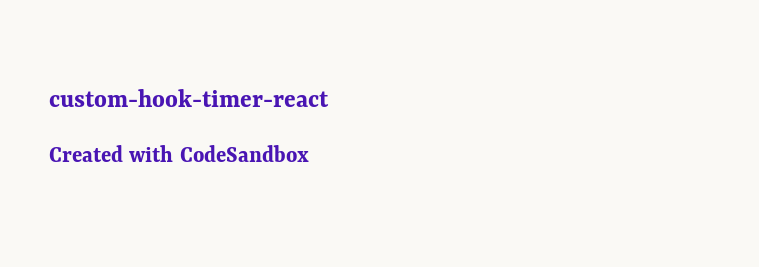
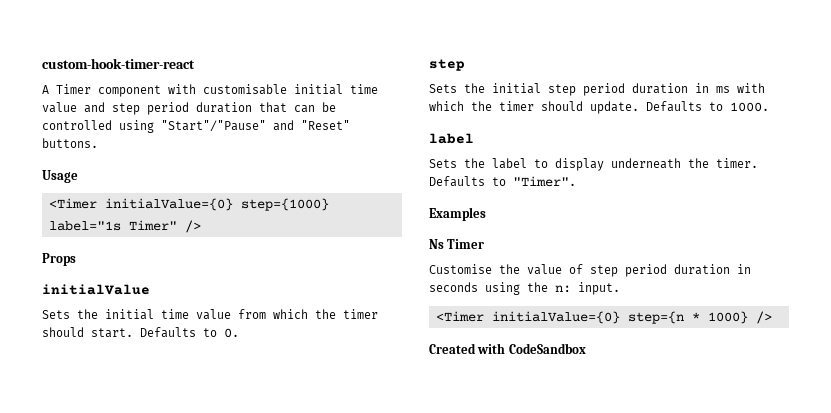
(329, 98) none -> [42,84,378,97] [42,102,336,115] [42,120,350,133] [42,138,98,148] [42,170,78,183] [48,198,329,211] [48,220,201,233] [42,253,76,266] [42,284,150,295] [42,309,378,320] [42,327,239,338] [429,59,465,71] [429,83,765,96] [429,101,769,114] [429,133,474,144] [429,158,758,171] [429,176,576,187] [429,207,486,221] [429,239,485,249] [429,264,751,277] [429,282,620,295] [435,311,772,324] // A Timer component with customisable initial time value and step period duration that can be controlled using "Start"/"Pause" and "Reset" buttons. // Usage // <Timer initialValue={0} step={1000} label="1s Timer" /> // Props // initialValue // Sets the initial time value from which the timer should start. Defaults to 0. // step // Sets the initial step period duration in ms with which the timer should update. Defaults to 1000. // label // Sets the label to display underneath the timer. Defaults to "Timer". // Examples // Ns Timer // Customise the value of step period duration in seconds using the n: input. // <Timer initialValue={0} step={n * 1000} />

